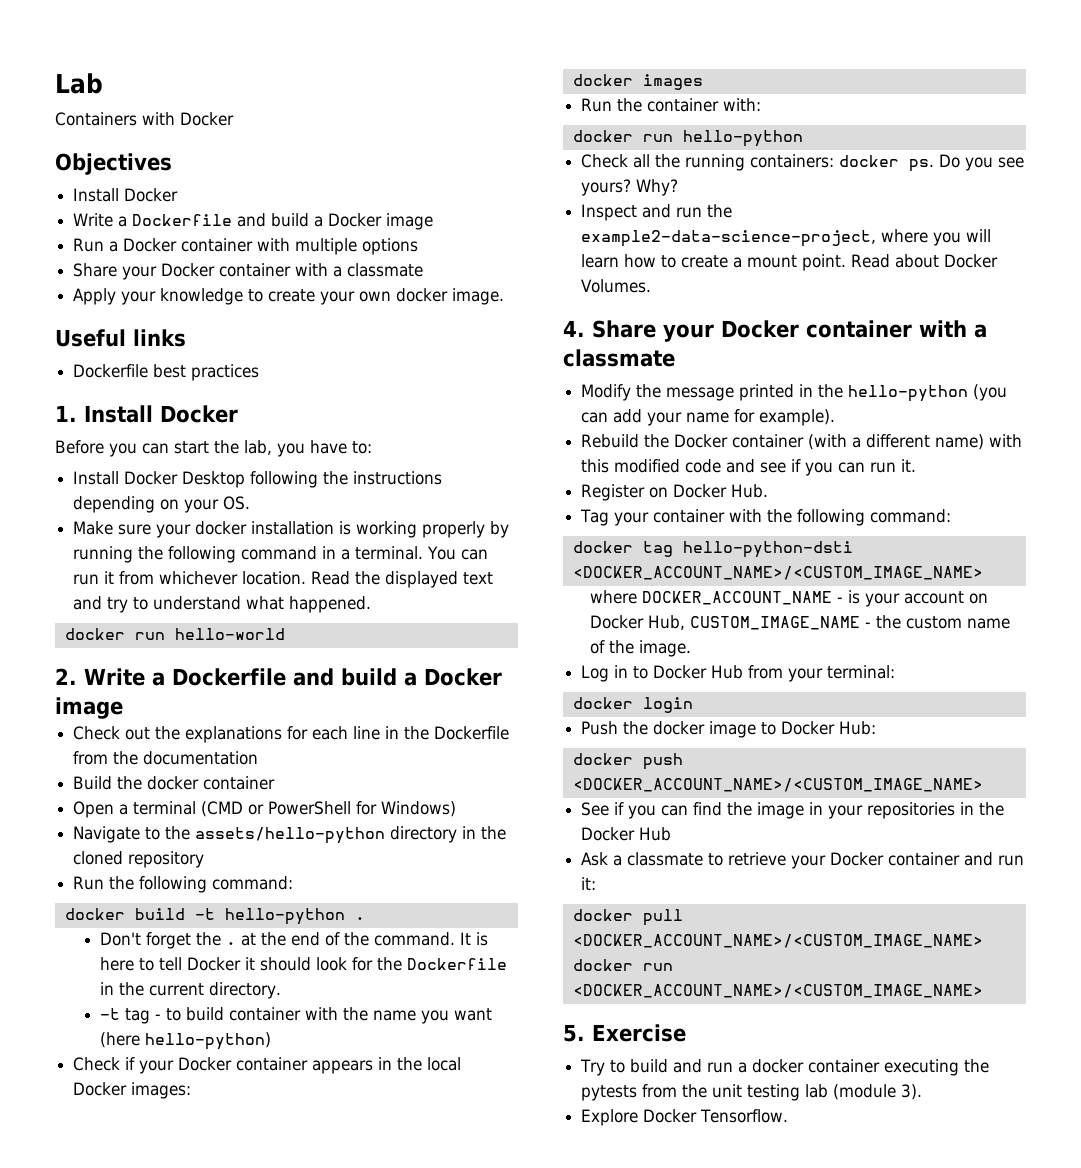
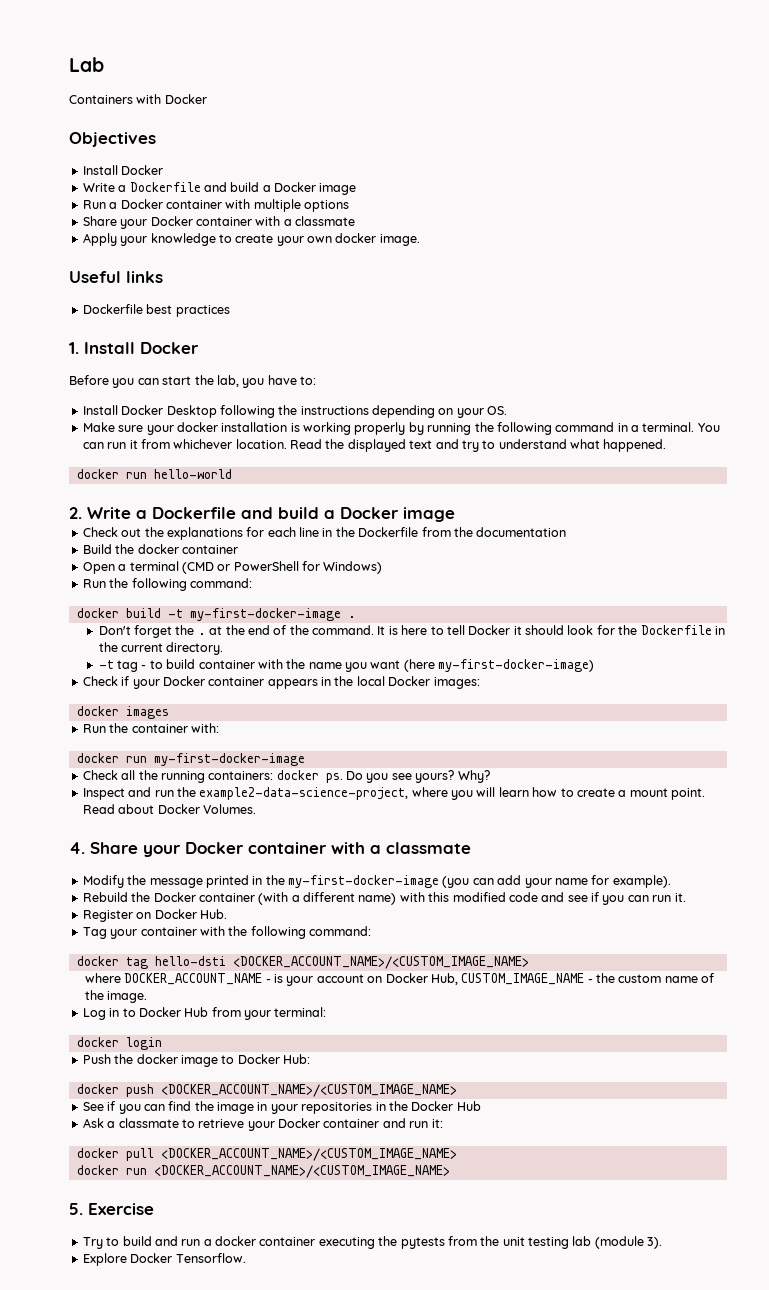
[73,826,507,844] [73,851,205,868] // Navigate to the assets/hello-python directory in the cloned repository -> (383, 567) none
[224,908,345,925] hello-python -> [189,608,341,621] my-first-docker-image
[145,1032,272,1050] hello-python) -> [438,659,595,672] my-first-docker-image)
[682,130,803,147] hello-python -> [153,753,305,766] my-first-docker-image
[848,385,969,402] hello-python -> [288,875,439,888] my-first-docker-image
[682,541,853,558] hello-python-dsti -> [154,956,226,966] hello-dsti

